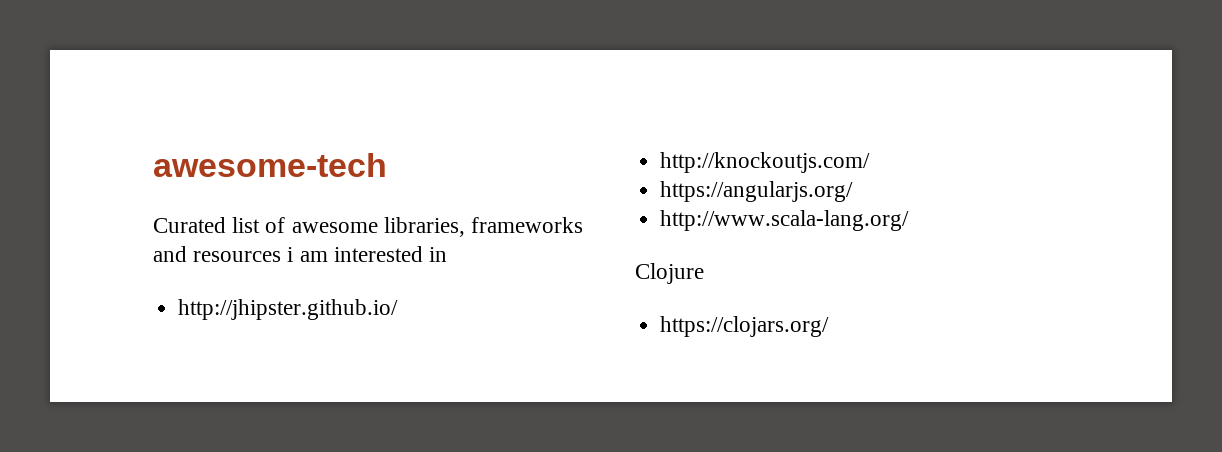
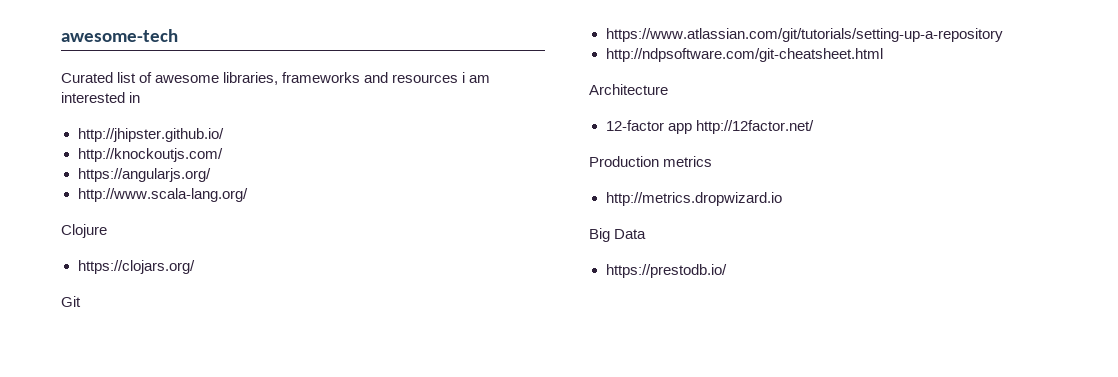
(830, 326) none -> [61,296,81,307] [605,28,1003,42] [605,48,883,62] [589,84,668,95] [605,120,814,134] [589,156,713,167] [605,192,782,206] [589,228,647,242] [605,264,727,278] // Git // https://www.atlassian.com/git/tutorials/setting-up-a-repository // http://ndpsoftware.com/git-cheatsheet.html // Architecture // 12-factor app http://12factor.net/ // Production metrics // http://metrics.dropwizard.io // Big Data // https://prestodb.io/

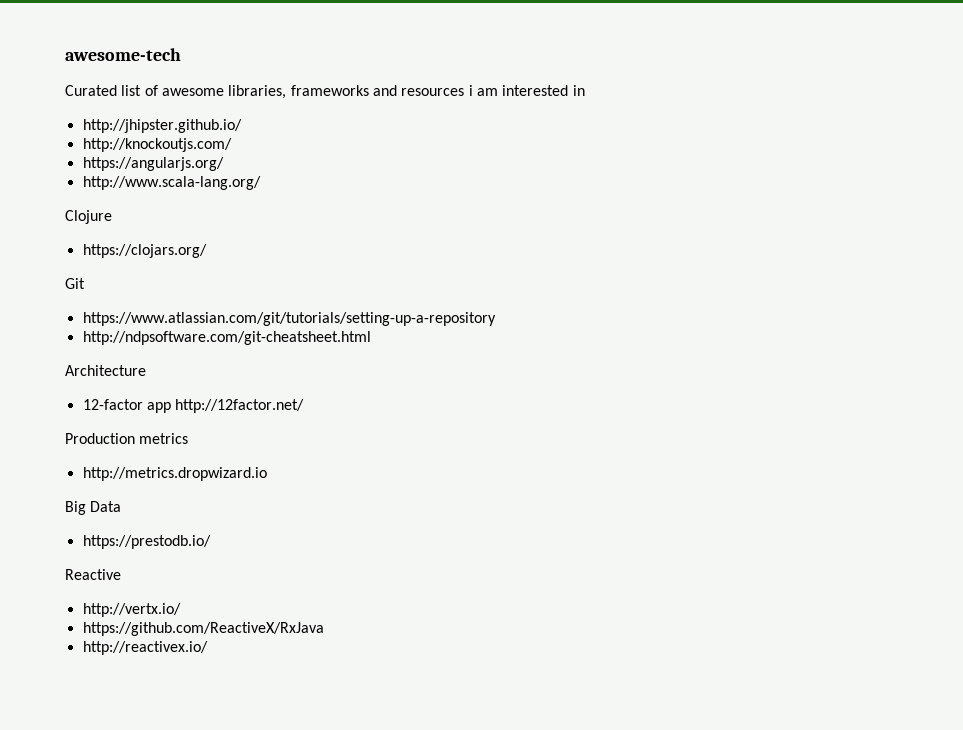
(727, 271) none -> [65,569,121,580] [82,603,181,617] [82,622,324,636] [82,641,208,655] // Reactive // http://vertx.io/ // https://github.com/ReactiveX/RxJava // http://reactivex.io/

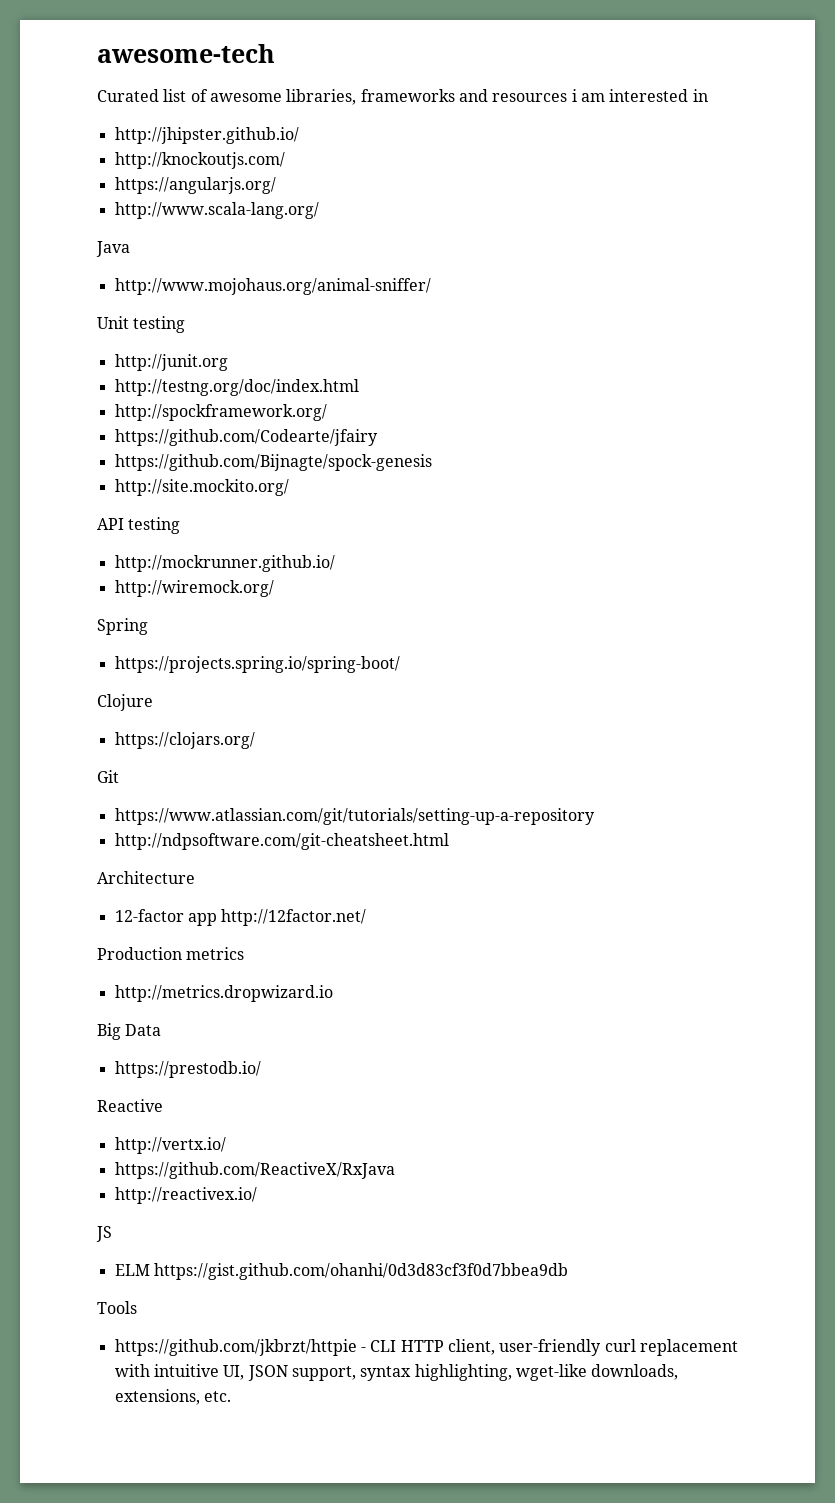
(261, 183) none -> [96,241,130,257] [114,278,431,295] [97,316,186,333] [114,354,228,371] [114,379,359,396] [114,404,327,421] [114,429,378,446] [114,454,432,471] [114,479,289,496] [97,517,181,534] [114,555,335,572] [114,580,274,597] [97,618,148,635] [114,656,400,673] // Java // http://www.mojohaus.org/animal-sniffer/ // Unit testing // http://junit.org // http://testng.org/doc/index.html // http://spockframework.org/ // https://github.com/Codearte/jfairy // https://github.com/Bijnagte/spock-genesis // http://site.mockito.org/ // API testing // http://mockrunner.github.io/ // http://wiremock.org/ // Spring // https://projects.spring.io/spring-boot/
(208, 648) none -> [96,1226,112,1242] [114,1263,568,1280] [97,1301,137,1314] [114,1339,738,1356] [114,1364,679,1381] [114,1389,231,1405] // JS // ELM https://gist.github.com/ohanhi/0d3d83cf3f0d7bbea9db // Tools // https://github.com/jkbrzt/httpie - CLI HTTP client, user-friendly curl replacement with intuitive UI, JSON support, syntax highlighting, wget-like downloads, extensions, etc.

